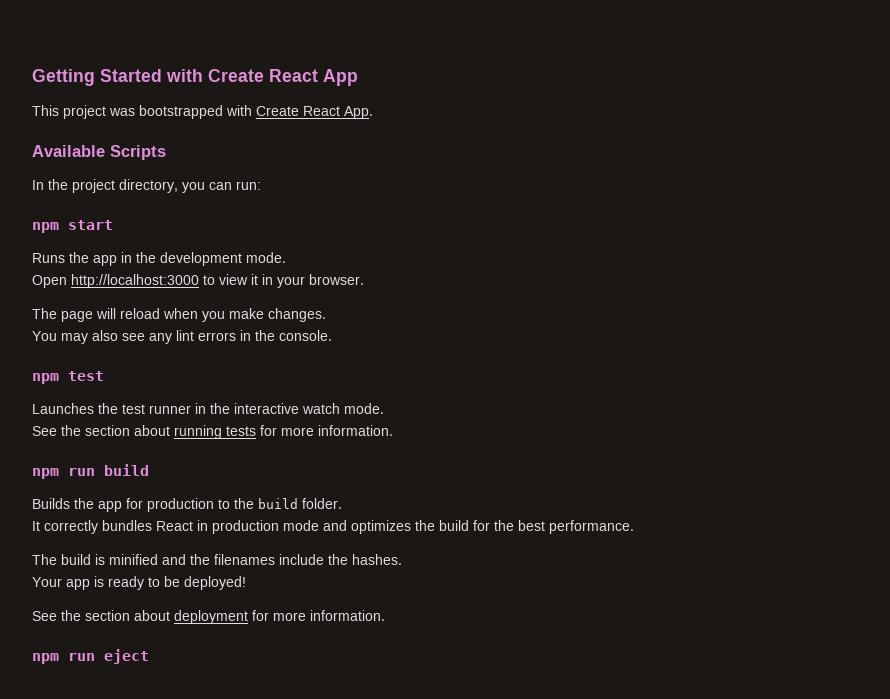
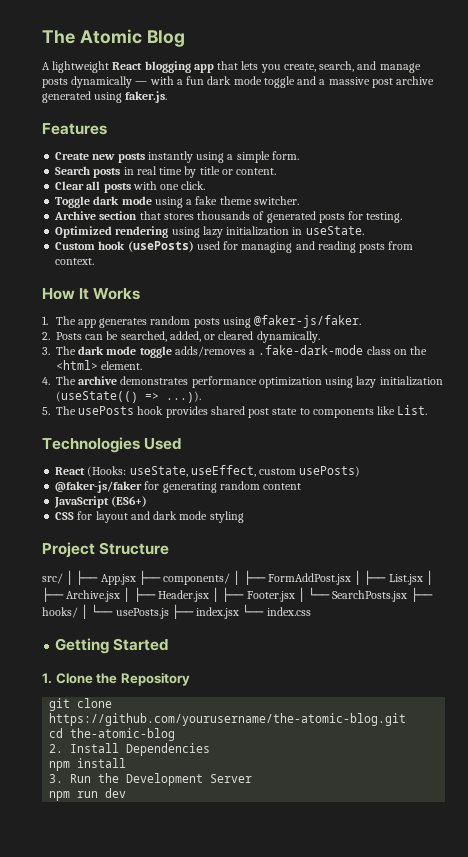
[32,69,358,86] [32,105,373,119] [32,145,166,160] [32,179,261,193] [32,220,113,233] [32,252,286,266] [32,274,364,288] [32,308,326,322] [32,330,332,344] [32,371,104,384] [32,403,384,414] [32,425,393,439] [32,464,149,479] [32,498,342,512] [32,520,634,534] [32,554,402,565] [32,576,246,590] [32,610,385,624] [32,649,149,664] Getting Started with Create React App // This project was bootstrapped with Create React App. // Available Scripts // In the project directory, you can run: // npm start // Runs the app in the development mode. // Open http://localhost:3000 to view it in your browser. // The page will reload when you make changes. // You may also see any lint errors in the console. // npm test // Launches the test runner in the interactive watch mode. // See the section about running tests for more information. // npm run build // Builds the app for production to the build folder. // It correctly bundles React in production mode and optimizes the build for the best performance. // The build is minified and the filenames include the hashes. // Your app is ready to be deployed! // See the section about deployment for more information. // npm run eject -> [42,29,185,47] [42,61,421,73] [42,76,435,88] [42,91,168,103] [42,123,107,135] [55,151,299,163] [55,166,277,178] [55,181,206,193] [55,196,299,208] [54,211,403,223] [55,226,364,238] [55,241,414,253] [55,258,95,265] [42,288,141,300] [42,315,362,328] [42,331,320,343] [42,345,428,358] [56,360,143,370] [42,376,443,388] [56,391,201,403] [42,405,428,418] [42,437,182,453] [55,465,361,477] [55,481,302,493] [54,496,148,508] [55,511,244,523] [42,542,170,558] [42,570,433,585] [42,587,433,602] [42,604,311,619] [55,638,169,654] [42,672,190,686] [49,698,113,711] [49,713,407,726] [49,728,176,741] [49,743,211,756] [49,758,127,771] [49,773,253,786] [49,788,127,801] The Atomic Blog // A lightweight React blogging app that lets you create, search, and manage posts dynamically — with a fun dark mode toggle and a massive post archive generated using faker.js. // Features // Create new posts instantly using a simple form. // Search posts in real time by title or content. // Clear all posts with one click. // Toggle dark mode using a fake theme switcher. // Archive section that stores thousands of generated posts for testing. // Optimized rendering using lazy initialization in useState. // Custom hook (usePosts) used for managing and reading posts from context. // How It Works // 1. The app generates random posts using @faker-js/faker. // 2. Posts can be searched, added, or cleared dynamically. // 3. The dark mode toggle adds/removes a .fake-dark-mode class on the <html> element. // 4. The archive demonstrates performance optimization using lazy initialization (useState(() => ...)). // 5. The usePosts hook provides shared post state to components like List. // Technologies Used // React (Hooks: useState, useEffect, custom usePosts) // @faker-js/faker for generating random content // JavaScript (ES6+) // CSS for layout and dark mode styling // Project Structure // src/ │ ├── App.jsx ├── components/ │ ├── FormAddPost.jsx │ ├── List.jsx │ ├── Archive.jsx │ ├── Header.jsx │ ├── Footer.jsx │ └── SearchPosts.jsx ├── hooks/ │ └── usePosts.js ├── index.jsx └── index.css // Getting Started // 1. Clone the Repository // git clone https://github.com/yourusername/the-atomic-blog.git // cd the-atomic-blog // 2. Install Dependencies // npm install // 3. Run the Development Server // npm run dev

